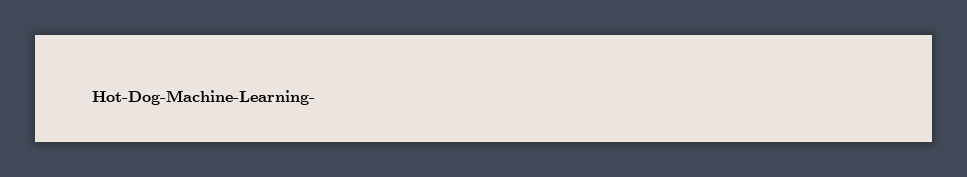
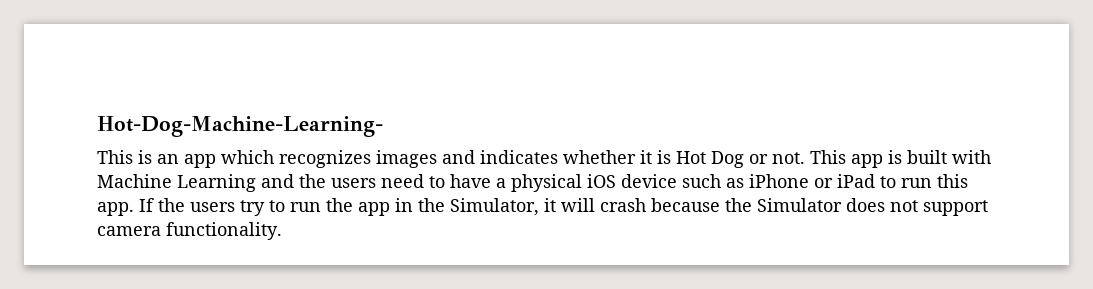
(315, 97) none -> [97,150,991,168] [97,174,968,192] [97,198,988,216] [97,222,282,240] // This is an app which recognizes images and indicates whether it is Hot Dog or not. This app is built with Machine Learning and the users need to have a physical iOS device such as iPhone or iPad to run this app. If the users try to run the app in the Simulator, it will crash because the Simulator does not support camera functionality.

